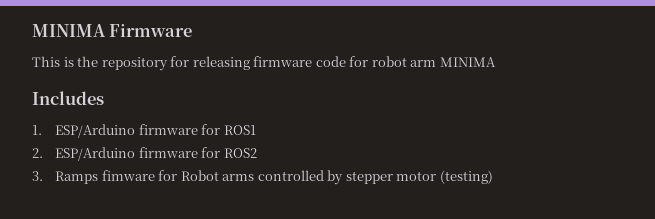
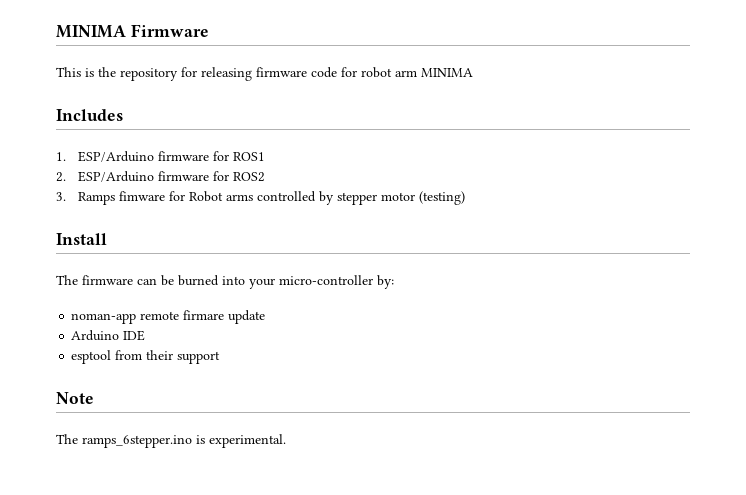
(493, 177) none -> [56,233,107,245] [56,275,394,289] [71,310,266,324] [71,330,146,341] [71,350,221,364] [56,392,94,404] [56,434,286,448] // Install // The firmware can be burned into your micro-controller by: // noman-app remote firmare update // Arduino IDE // esptool from their support // Note // The ramps_6stepper.ino is experimental.

